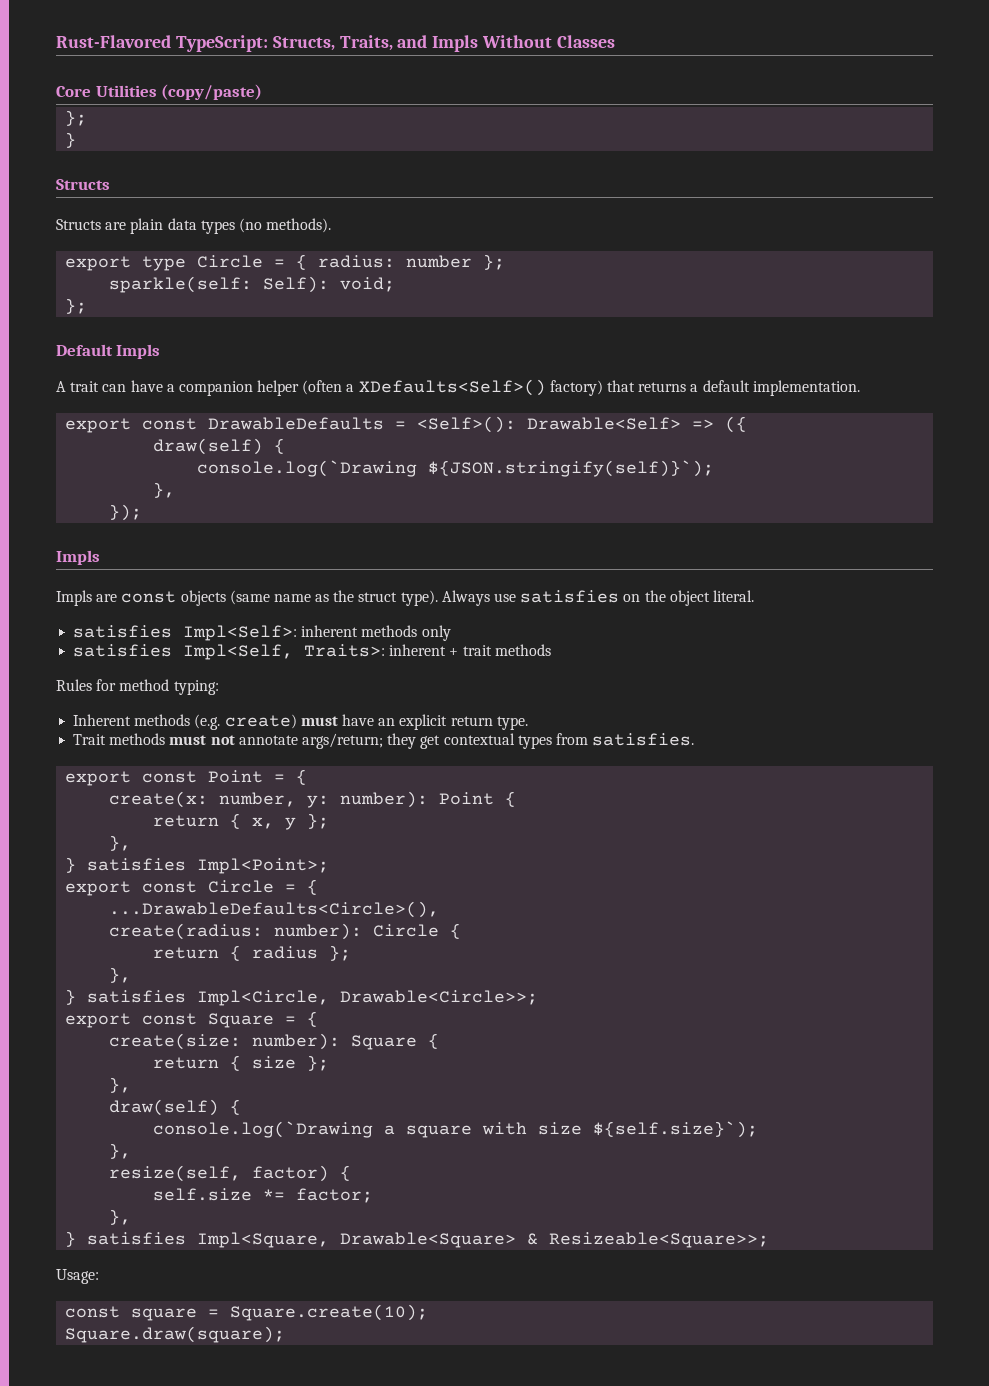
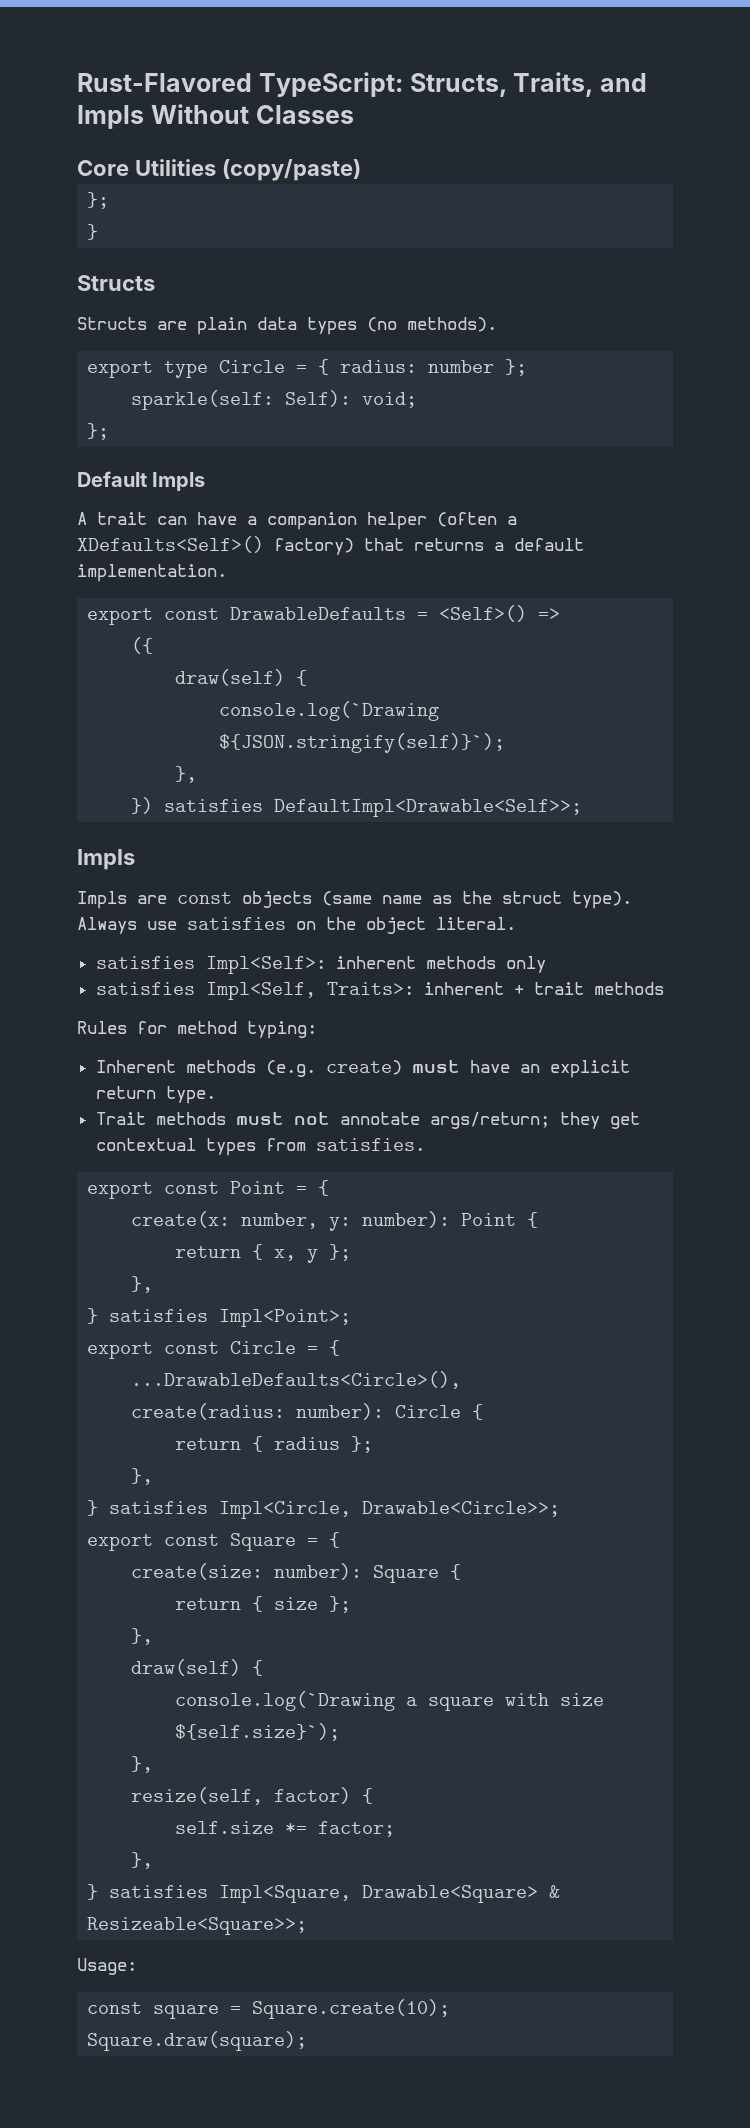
[417,416,682,433] <Self>(): Drawable<Self> -> [439,605,528,622] <Self>()
(715, 424) none -> (561, 614) //
[109,504,143,521] }); -> [131,797,583,817] }) satisfies DefaultImpl<Drawable<Self>>;

